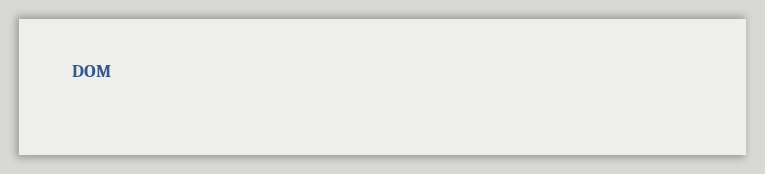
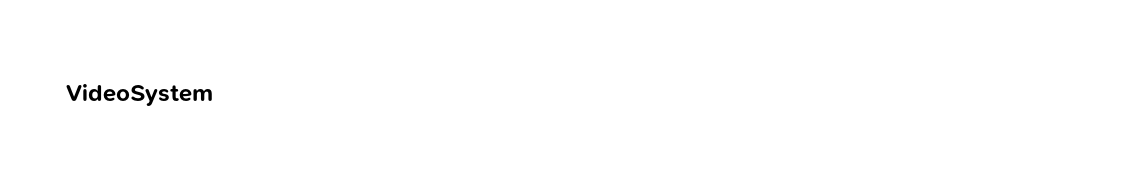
[72,65,111,77] DOM -> [66,84,213,106] VideoSystem

